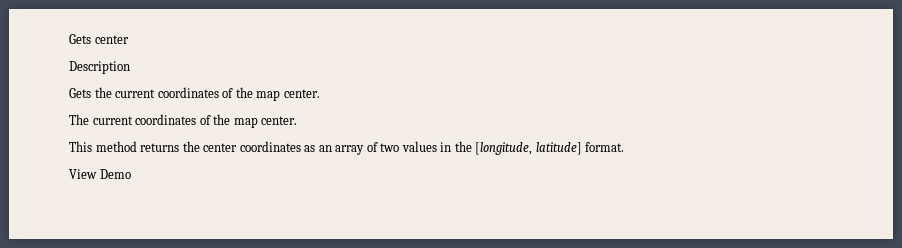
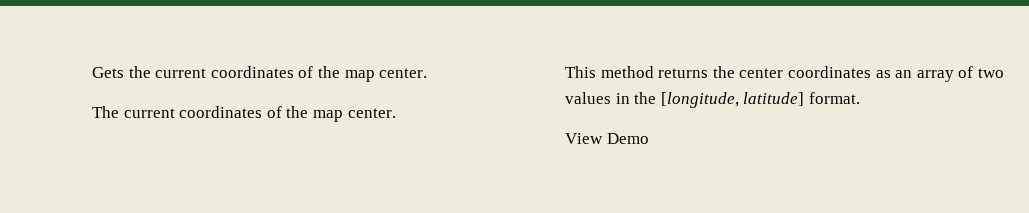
[69,34,129,44] [69,61,130,74] [69,88,91,98] Gets center // Description // Gets -> [92,67,124,78] Gets

